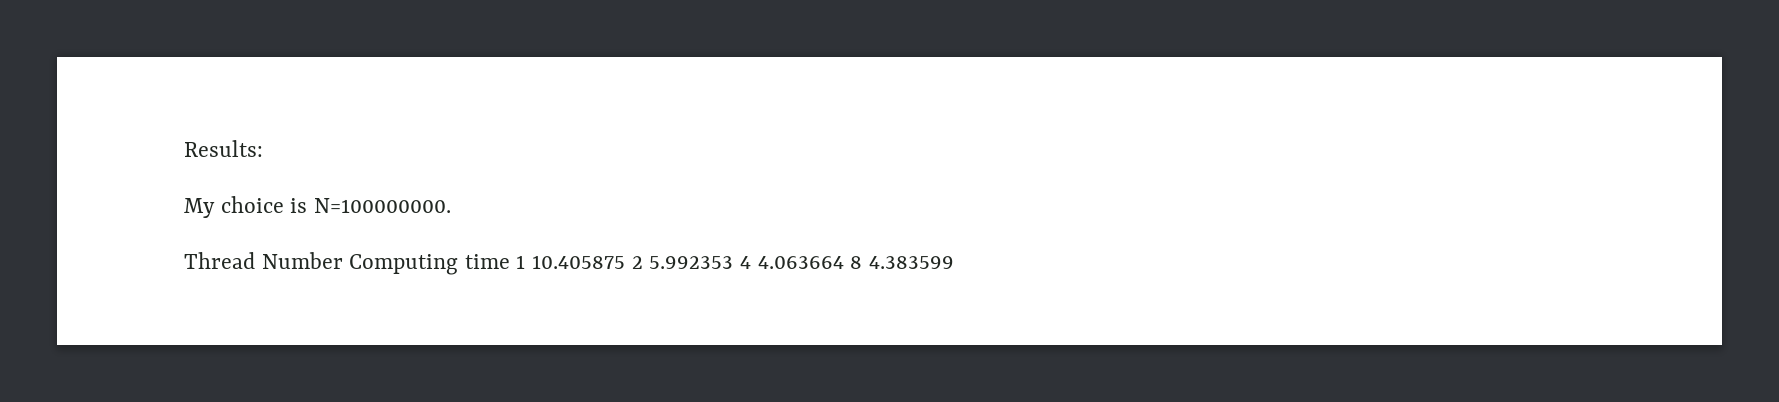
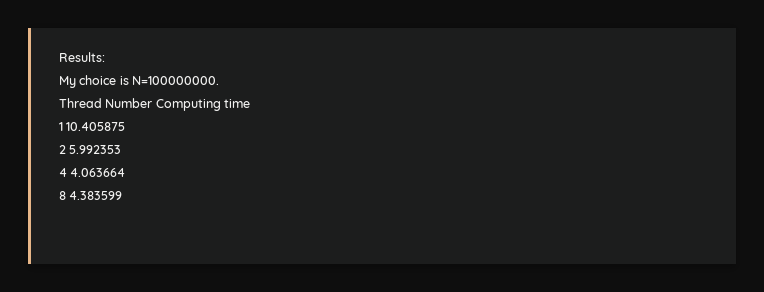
(510, 261) none -> (251, 103) //
(626, 262) none -> (126, 126) //
(734, 262) none -> (122, 149) //
(844, 262) none -> (126, 172) //

